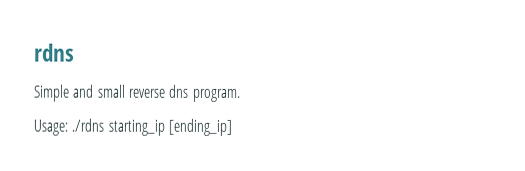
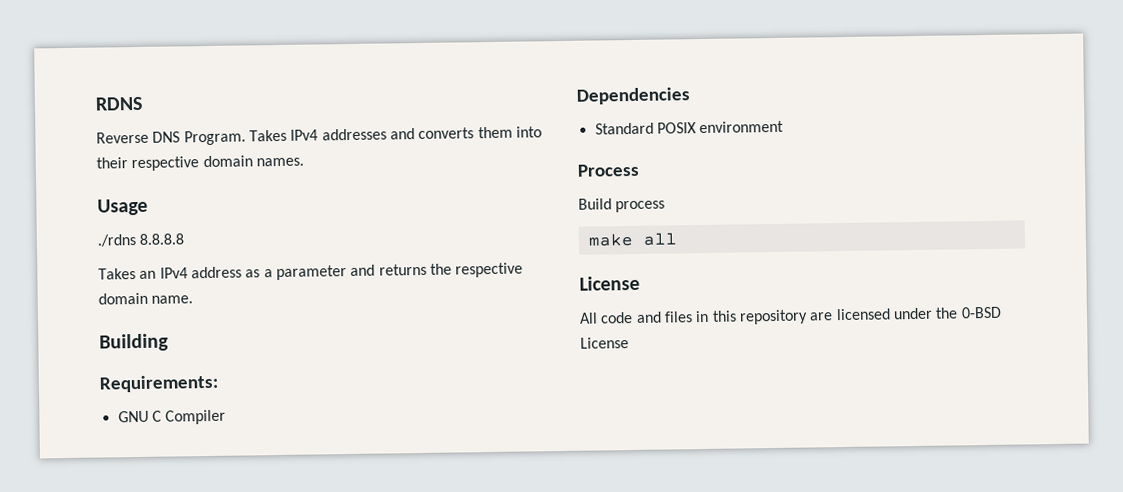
[34,43,75,62] [33,84,240,102] [33,118,232,136] rdns // Simple and small reverse dns program. // Usage: ./rdns starting_ip [ending_ip] -> [95,96,143,111] [96,126,542,146] [96,155,304,172] [97,198,148,216] [97,233,185,247] [98,262,524,281] [98,292,194,305] [99,333,169,352] [99,374,219,393] [117,409,227,425] [576,87,690,105] [594,120,785,135] [577,163,640,177] [578,198,666,213] [587,232,678,247] [579,275,640,291] [579,306,1002,325] [580,337,629,349] RDNS // Reverse DNS Program. Takes IPv4 addresses and converts them into their respective domain names. // Usage // ./rdns 8.8.8.8 // Takes an IPv4 address as a parameter and returns the respective domain name. // Building // Requirements: // GNU C Compiler // Dependencies // Standard POSIX environment // Process // Build process // make all // License // All code and files in this repository are licensed under the 0-BSD License

